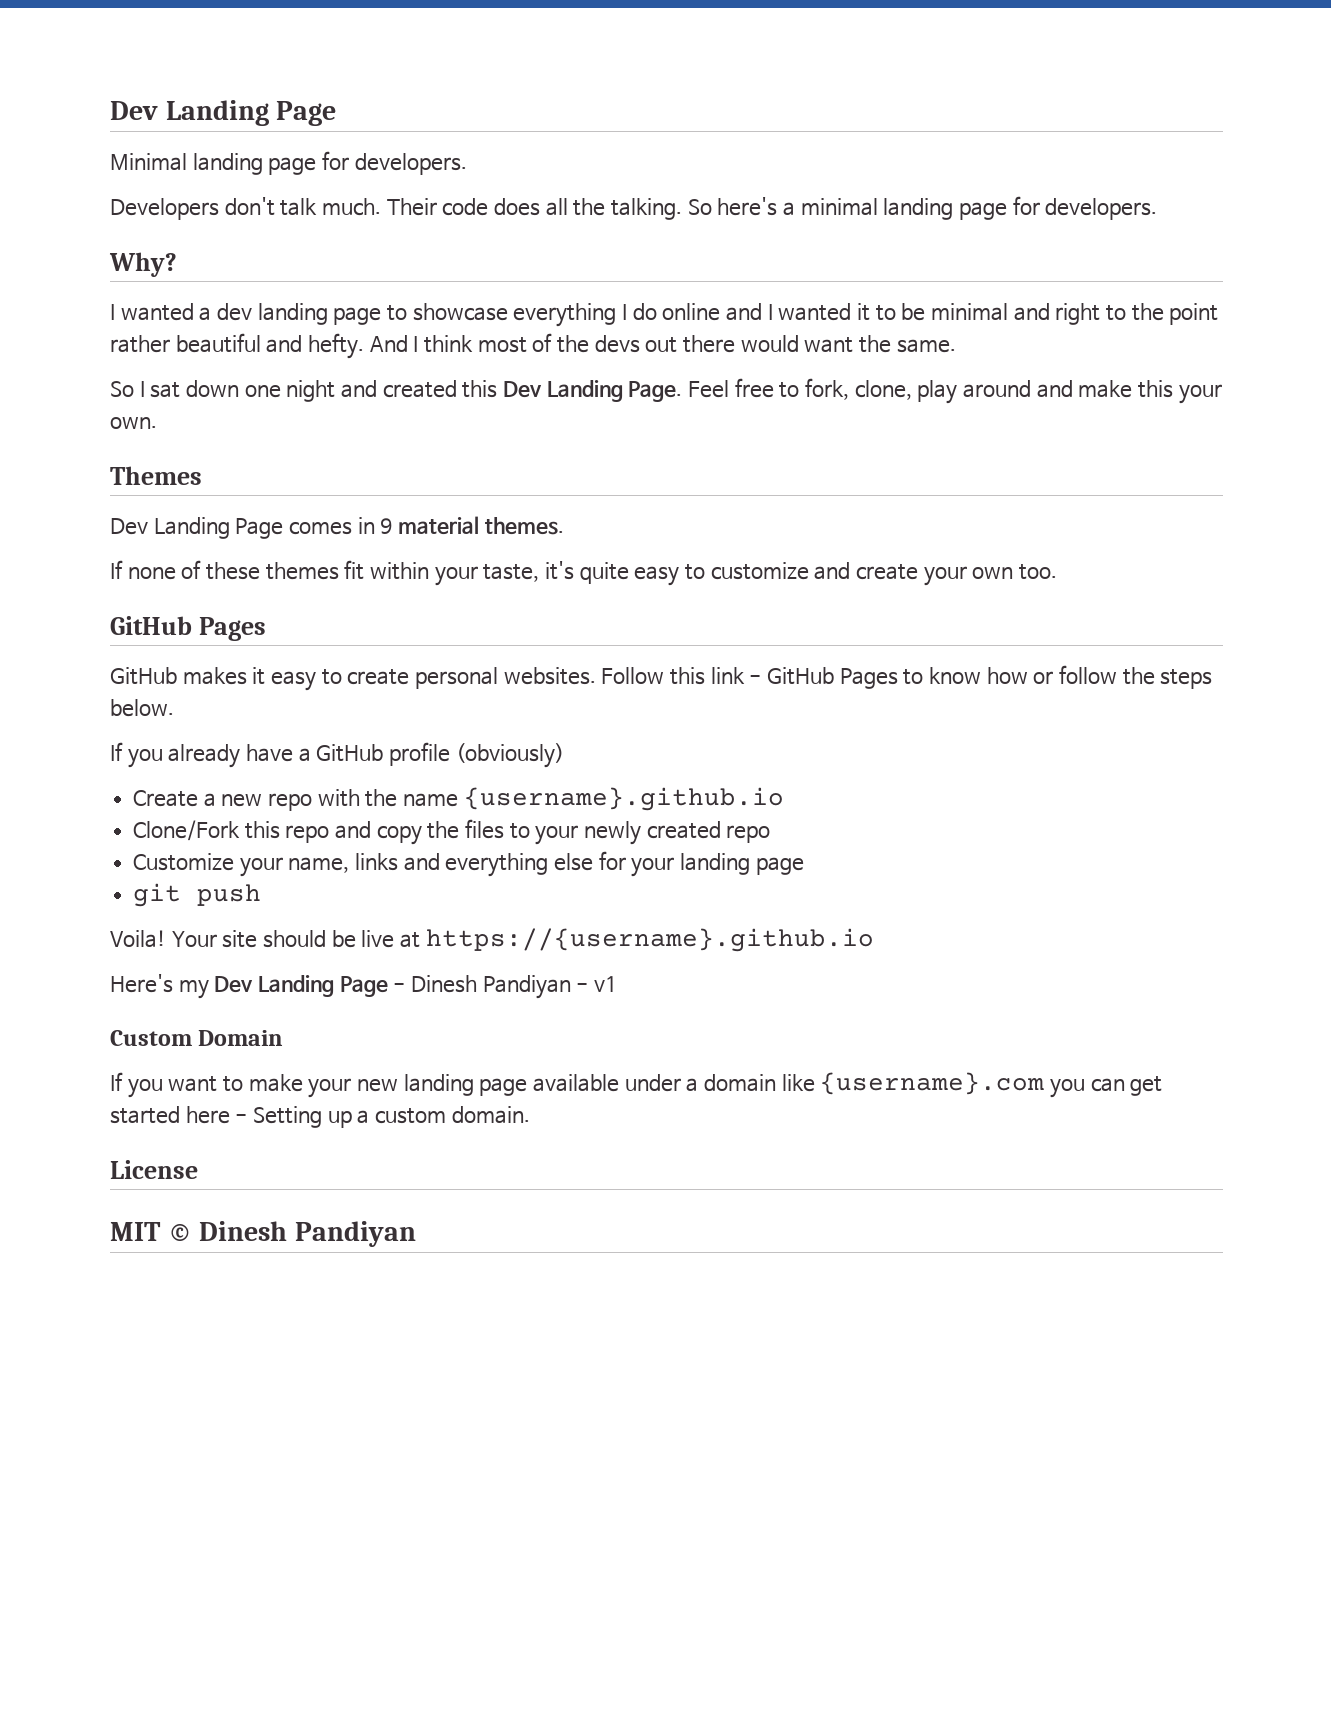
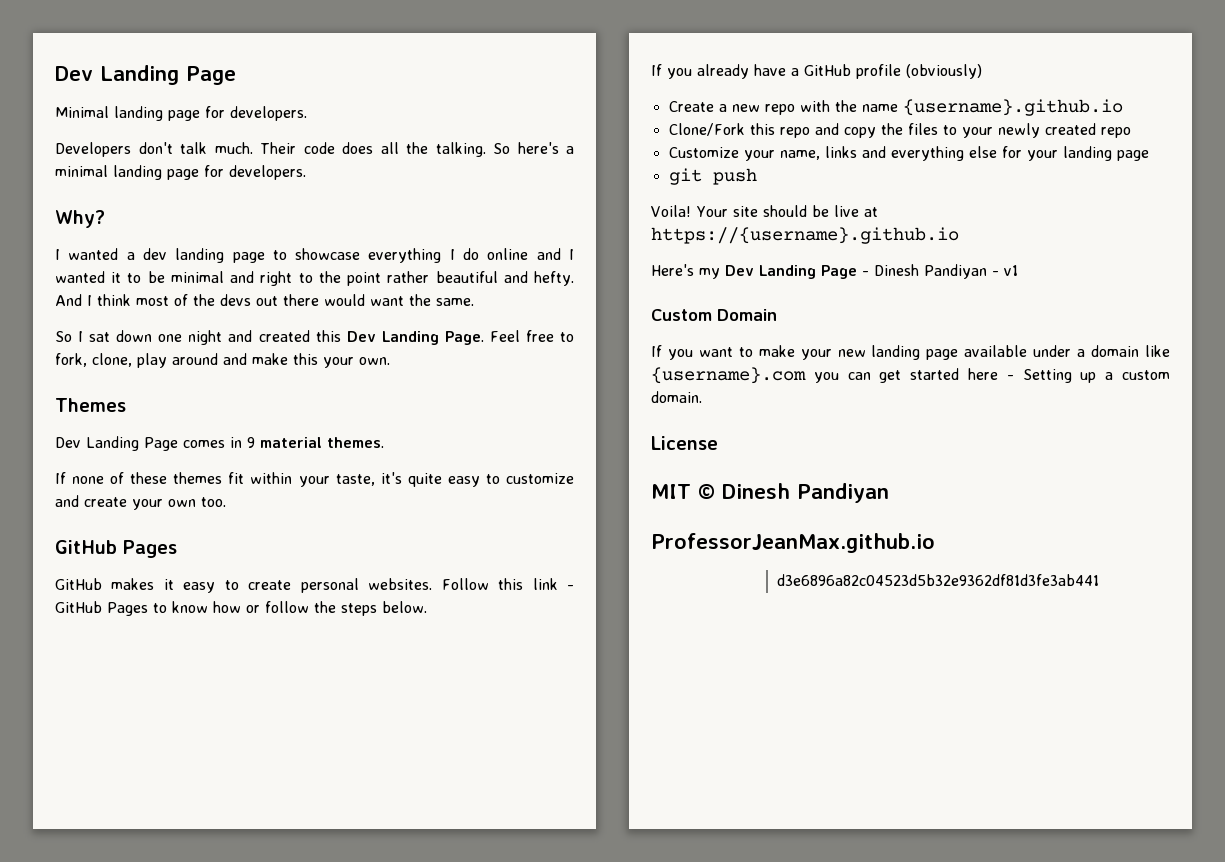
(416, 1234) none -> [651,533,935,553] [776,574,1099,586] // ProfessorJeanMax.github.io // d3e6896a82c04523d5b32e9362df81d3fe3ab441

